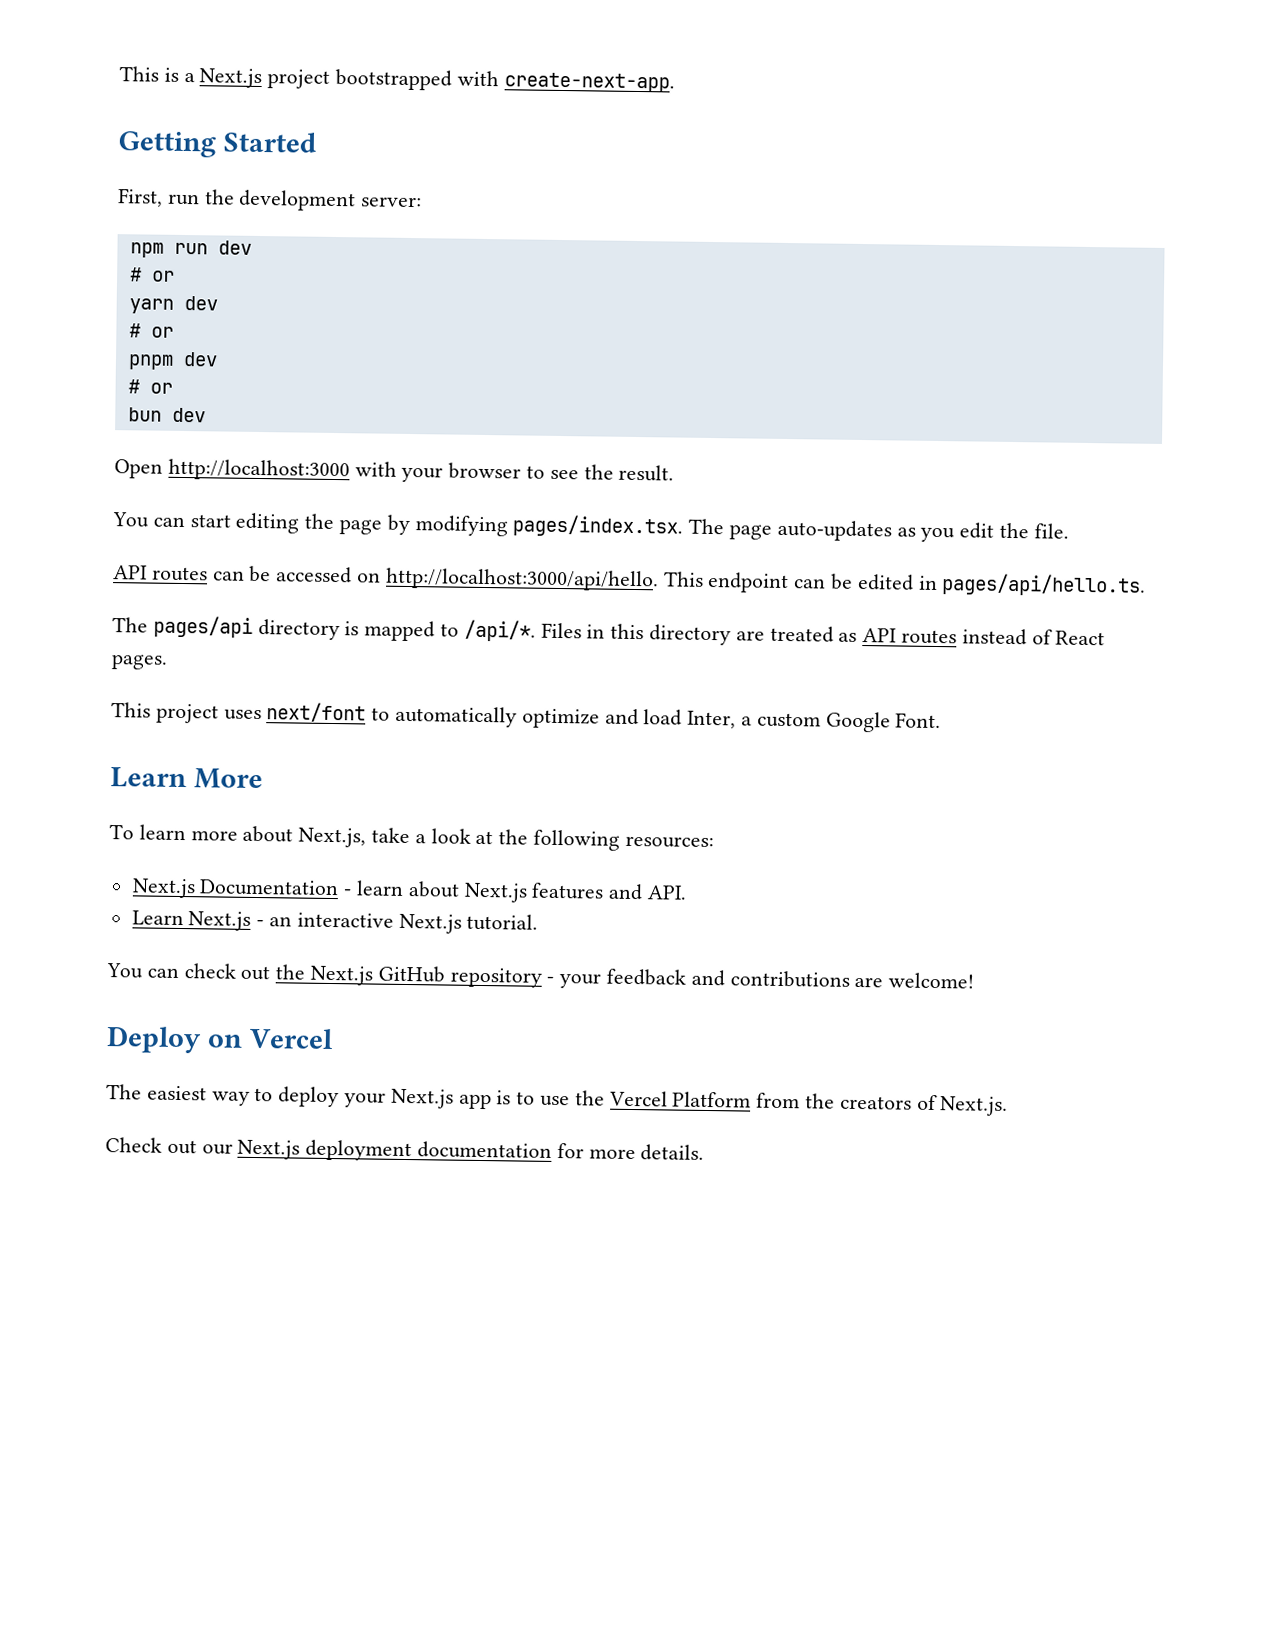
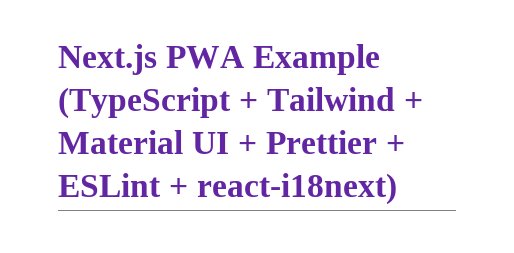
[119,66,675,93] [118,131,317,158] [118,188,423,212] [129,240,252,258] [129,267,175,282] [128,295,218,314] [128,323,174,338] [127,351,218,370] [127,379,173,394] [127,407,206,423] [114,458,675,483] [112,512,1069,543] [113,565,1147,597] [112,615,1106,646] [111,654,168,670] [111,702,942,733] [110,767,263,790] [109,824,714,851] [131,878,688,903] [131,910,539,934] [106,963,975,989] [106,1026,334,1054] [106,1084,1009,1116] [105,1137,705,1162] This is a Next.js project bootstrapped with create-next-app. // Getting Started // First, run the development server: // npm run dev // # or // yarn dev // # or // pnpm dev // # or // bun dev // Open http://localhost:3000 with your browser to see the result. // You can start editing the page by modifying pages/index.tsx. The page auto-updates as you edit the file. // API routes can be accessed on http://localhost:3000/api/hello. This endpoint can be edited in pages/api/hello.ts. // The pages/api directory is mapped to /api/*. Files in this directory are treated as API routes instead of React pages. // This project uses next/font to automatically optimize and load Inter, a custom Google Font. // Learn More // To learn more about Next.js, take a look at the following resources: // Next.js Documentation - learn about Next.js features and API. // Learn Next.js - an interactive Next.js tutorial. // You can check out the Next.js GitHub repository - your feedback and contributions are welcome! // Deploy on Vercel // The easiest way to deploy your Next.js app is to use the Vercel Platform from the creators of Next.js. // Check out our Next.js deployment documentation for more details. -> [58,44,381,75] [58,87,424,119] [58,130,406,154] [58,173,398,205] Next.js PWA Example (TypeScript + Tailwind + Material UI + Prettier + ESLint + react-i18next)

